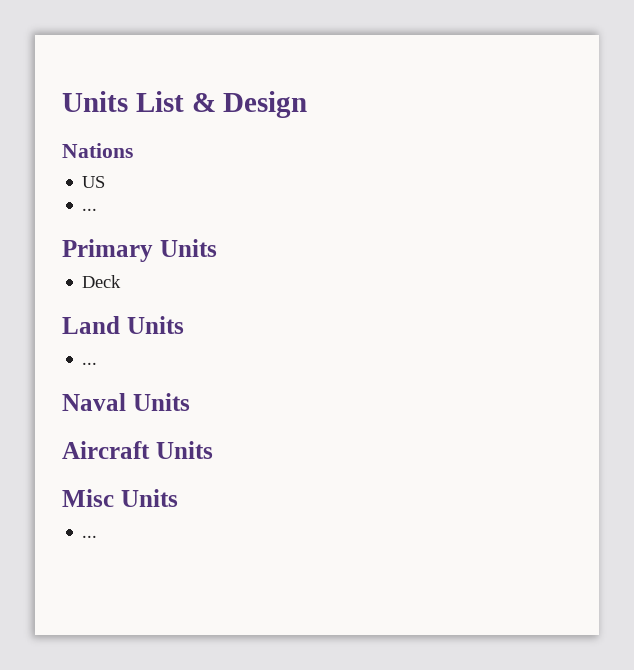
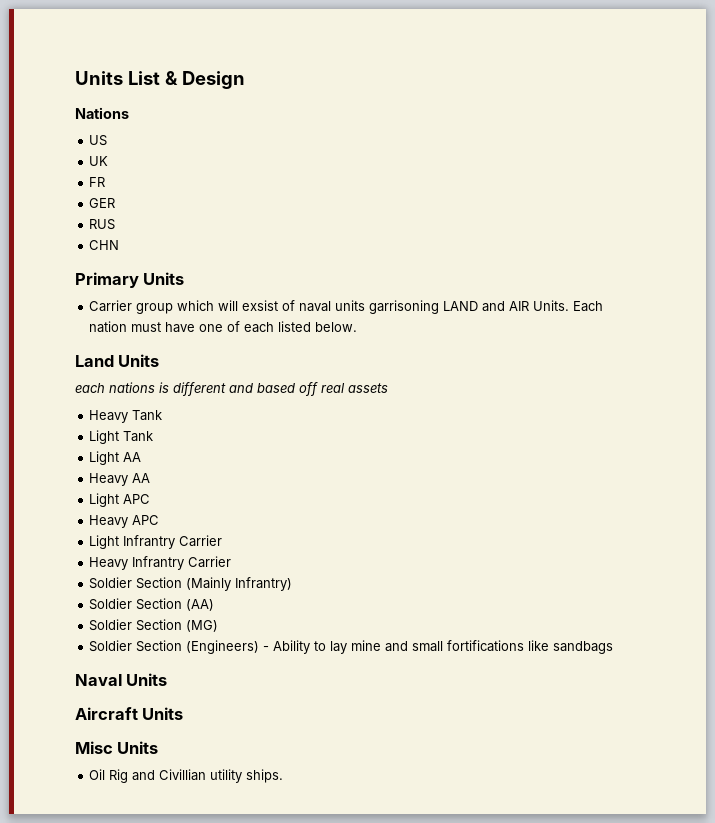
[82,208,98,211] [62,239,217,262] [82,275,122,288] [62,316,184,334] [82,362,98,365] ... // Primary Units // Deck // Land Units // ... -> [89,156,109,166] [89,177,106,187] [89,198,116,208] [89,219,116,230] [89,240,120,250] [75,272,185,288] [89,300,604,314] [89,321,358,333] [75,354,160,367] [75,382,388,396] [89,410,163,423] [89,430,154,444] [89,451,142,465] [89,473,151,486] [89,493,151,507] [89,515,160,528] [89,535,223,549] [89,556,232,570] [89,577,293,591] [89,598,215,611] [89,619,219,632] [89,640,614,654] UK // FR // GER // RUS // CHN // Primary Units // Carrier group which will exsist of naval units garrisoning LAND and AIR Units. Each nation must have one of each listed below. // Land Units // each nations is different and based off real assets // Heavy Tank // Light Tank // Light AA // Heavy AA // Light APC // Heavy APC // Light Infrantry Carrier // Heavy Infrantry Carrier // Soldier Section (Mainly Infrantry) // Soldier Section (AA) // Soldier Section (MG) // Soldier Section (Engineers) - Ability to lay mine and small fortifications like sandbags
[82,535,98,538] ... -> [89,769,284,783] Oil Rig and Civillian utility ships.

